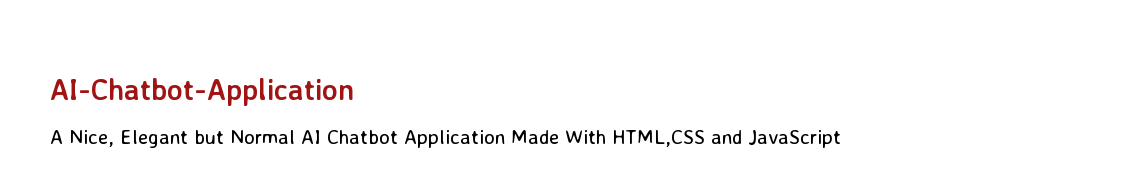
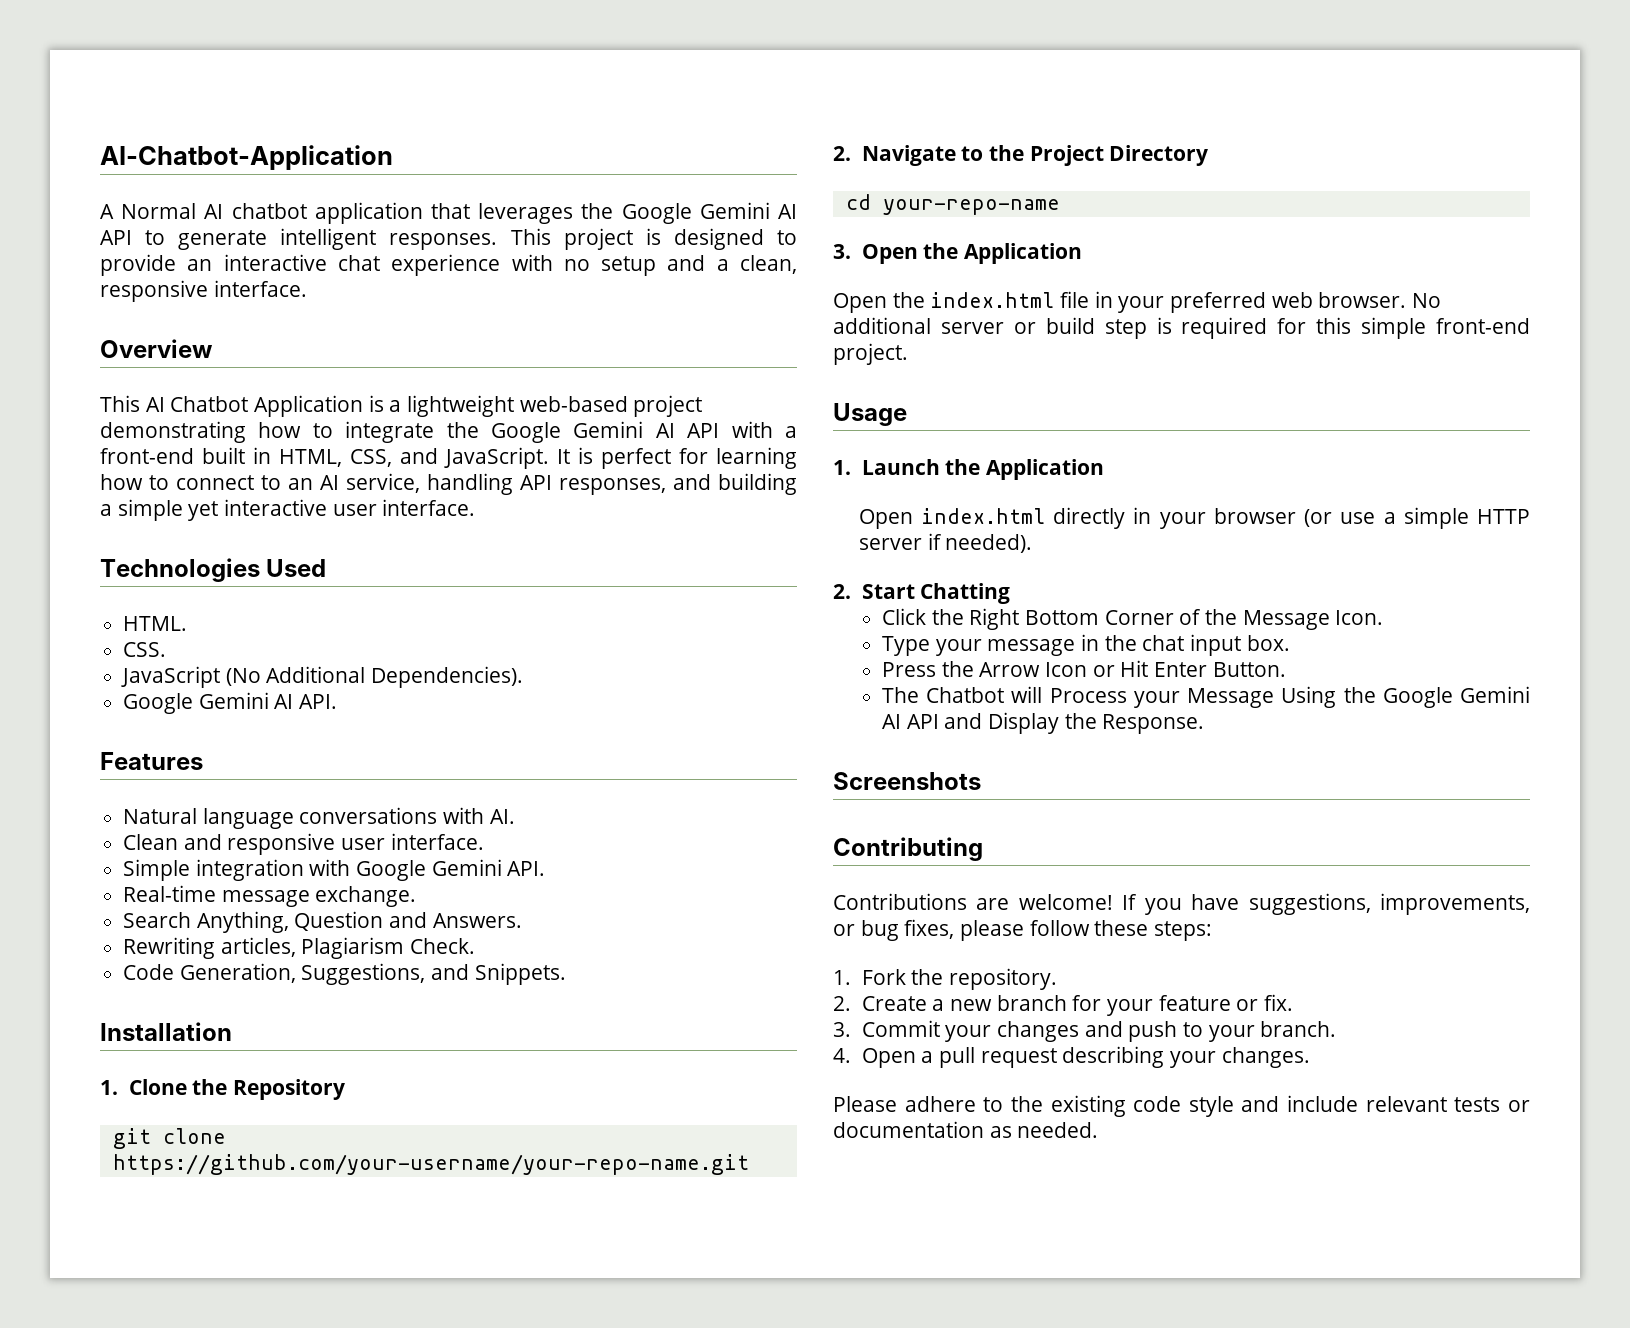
[69,130,841,148] Nice, Elegant but Normal AI Chatbot Application Made With HTML,CSS and JavaScript -> [121,202,797,224] [100,228,797,250] [100,254,797,276] [100,280,307,302] [100,339,213,358] [100,395,703,417] [100,421,797,443] [100,447,797,469] [100,473,797,495] [100,499,476,521] [100,558,327,582] [123,616,188,631] [123,642,167,657] [121,666,524,688] [123,692,338,714] [100,752,203,770] [123,807,515,829] [123,833,484,855] [123,859,546,881] [123,885,417,907] [123,911,522,933] [123,937,476,959] [123,963,566,985] [100,1022,232,1041] [100,1079,345,1100] [112,1128,226,1149] [112,1154,749,1175] [833,145,1209,166] [845,194,1060,215] [833,243,1082,264] [833,291,1442,313] [833,317,1530,339] [833,343,908,365] [833,403,907,426] [833,459,1104,480] [858,507,1530,529] [858,533,1033,553] [833,583,1011,604] [881,608,1384,630] [881,634,1290,656] [881,660,1286,677] [881,686,1530,708] [881,712,1205,734] [833,772,981,790] [833,837,983,861] [833,893,1530,915] [833,919,1213,941] [833,968,1057,990] [833,994,1293,1016] [833,1020,1337,1042] [833,1046,1310,1068] [833,1095,1530,1117] [833,1121,1099,1138] Normal AI chatbot application that leverages the Google Gemini AI API to generate intelligent responses. This project is designed to provide an interactive chat experience with no setup and a clean, responsive interface. // Overview // This AI Chatbot Application is a lightweight web-based project demonstrating how to integrate the Google Gemini AI API with a front-end built in HTML, CSS, and JavaScript. It is perfect for learning how to connect to an AI service, handling API responses, and building a simple yet interactive user interface. // Technologies Used // HTML. // CSS. // JavaScript (No Additional Dependencies). // Google Gemini AI API. // Features // Natural language conversations with AI. // Clean and responsive user interface. // Simple integration with Google Gemini API. // Real-time message exchange. // Search Anything, Question and Answers. // Rewriting articles, Plagiarism Check. // Code Generation, Suggestions, and Snippets. // Installation // 1. Clone the Repository // git clone https://github.com/your-username/your-repo-name.git // 2. Navigate to the Project Directory // cd your-repo-name // 3. Open the Application // Open the index.html file in your preferred web browser. No additional server or build step is required for this simple front-end project. // Usage // 1. Launch the Application // Open index.html directly in your browser (or use a simple HTTP server if needed). // 2. Start Chatting // Click the Right Bottom Corner of the Message Icon. // Type your message in the chat input box. // Press the Arrow Icon or Hit Enter Button. // The Chatbot will Process your Message Using the Google Gemini AI API and Display the Response. // Screenshots // Contributing // Contributions are welcome! If you have suggestions, improvements, or bug fixes, please follow these steps: // 1. Fork the repository. // 2. Create a new branch for your feature or fix. // 3. Commit your changes and push to your branch. // 4. Open a pull request describing your changes. // Please adhere to the existing code style and include relevant tests or documentation as needed.

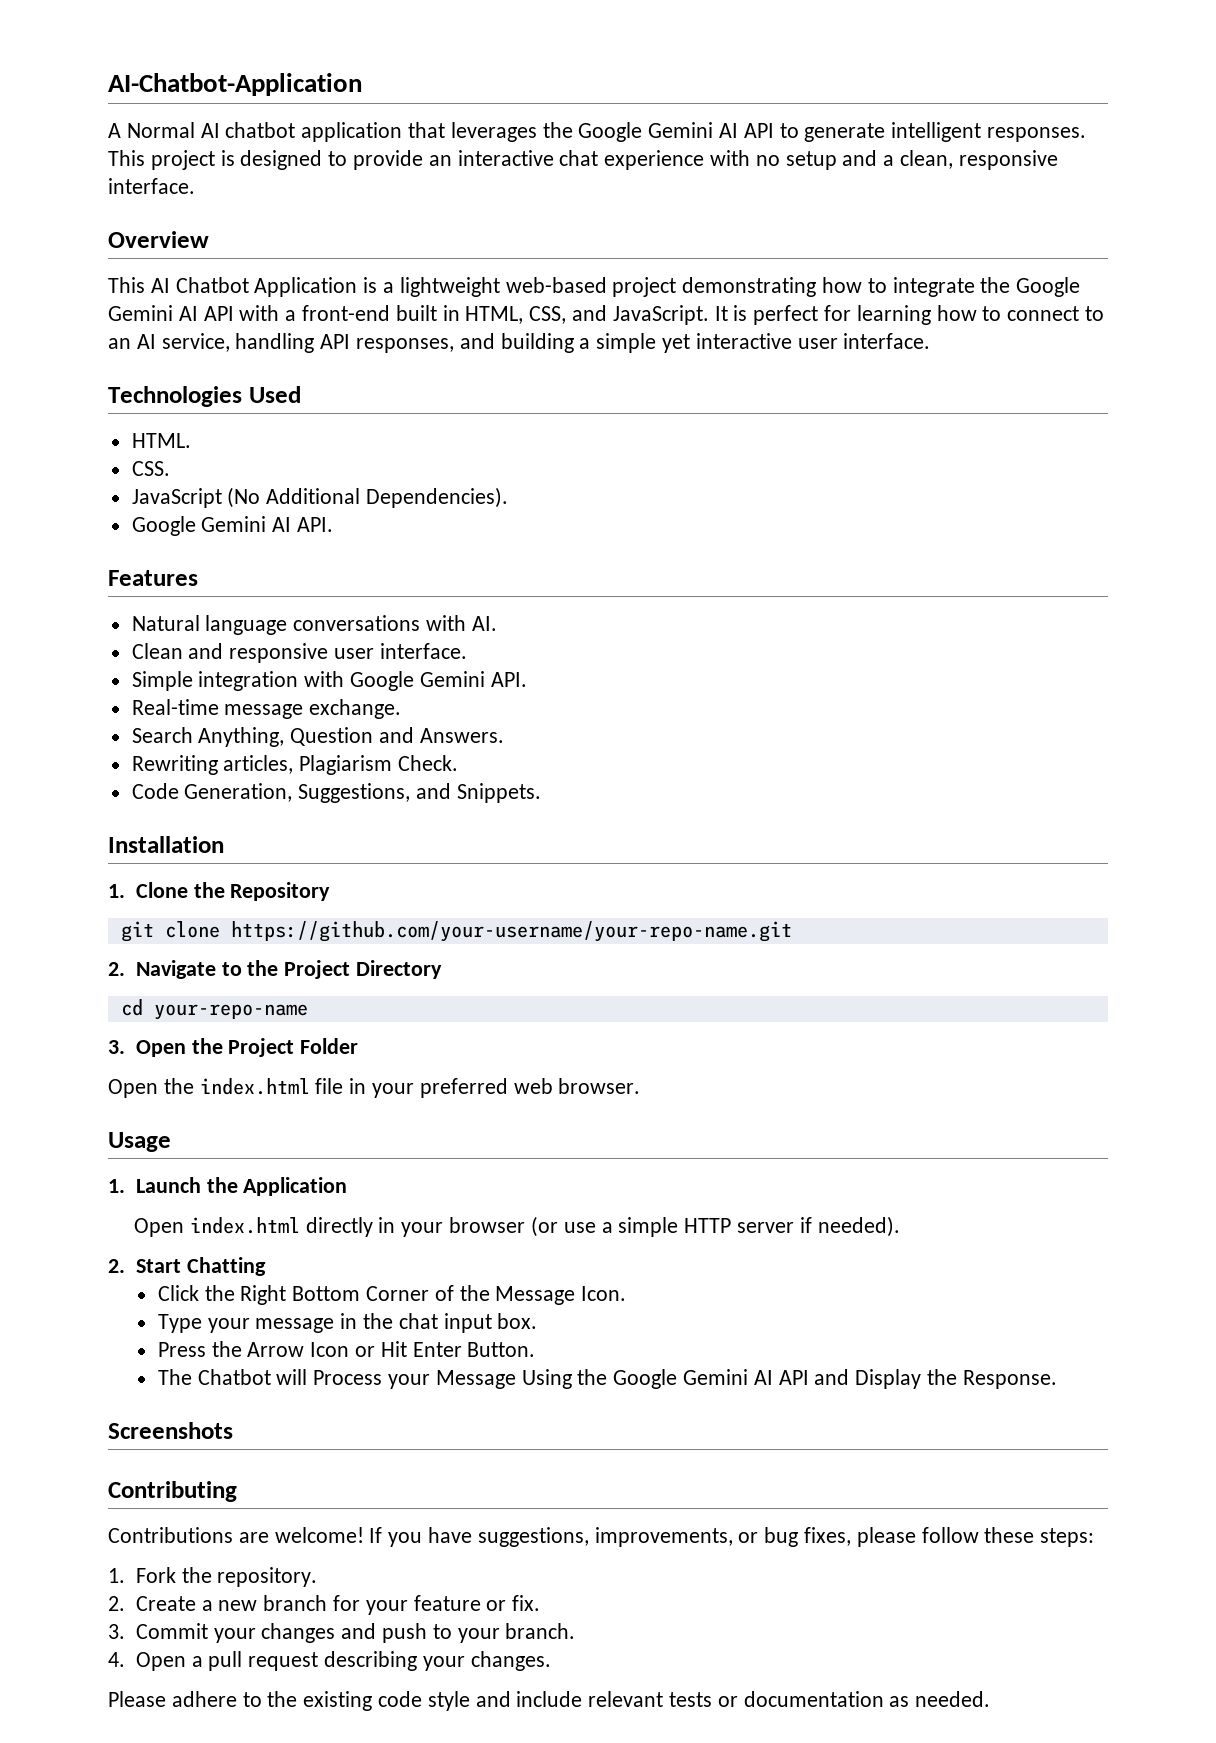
[963,243,1082,264] Application -> [228,1038,359,1057] Project Folder
[1412,293,1442,308] [833,317,1530,339] [833,343,908,365] No additional server or build step is required for this simple front-end project. -> (641, 1086) none

